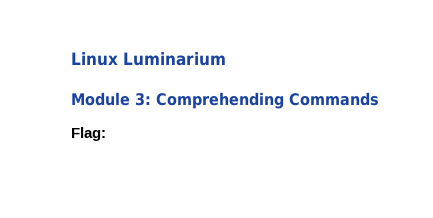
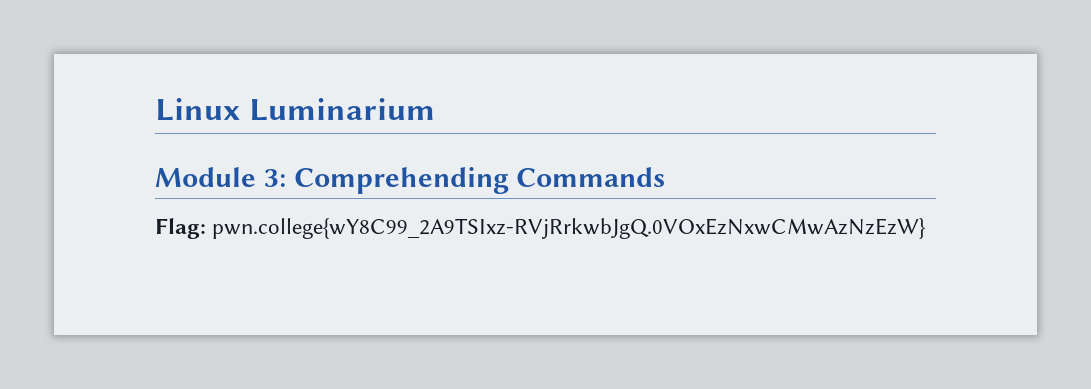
(106, 134) none -> [212,218,927,239] pwn.college{wY8C99_2A9TSIxz-RVjRrkwbJgQ.0VOxEzNxwCMwAzNzEzW}

